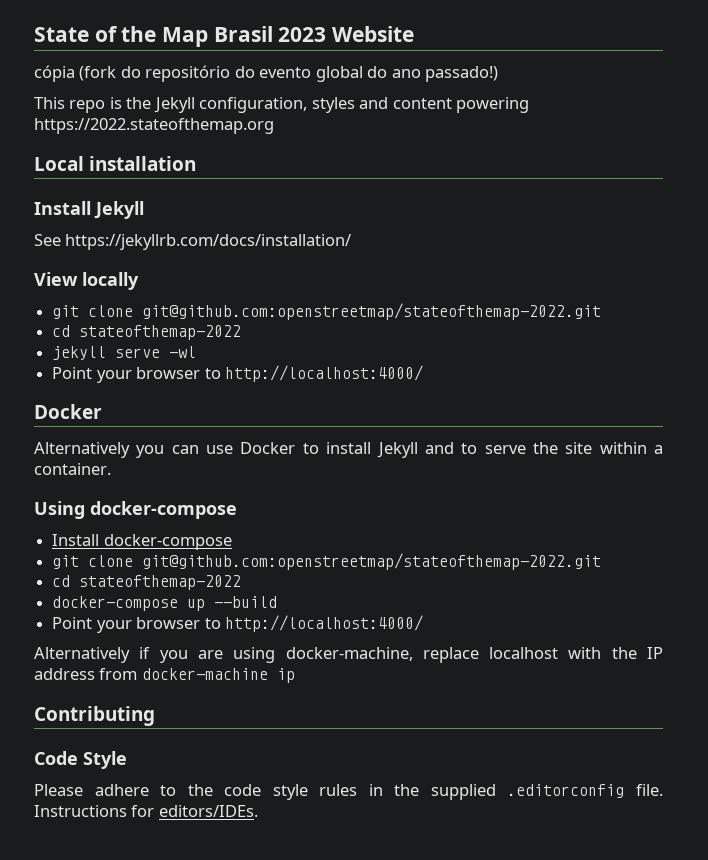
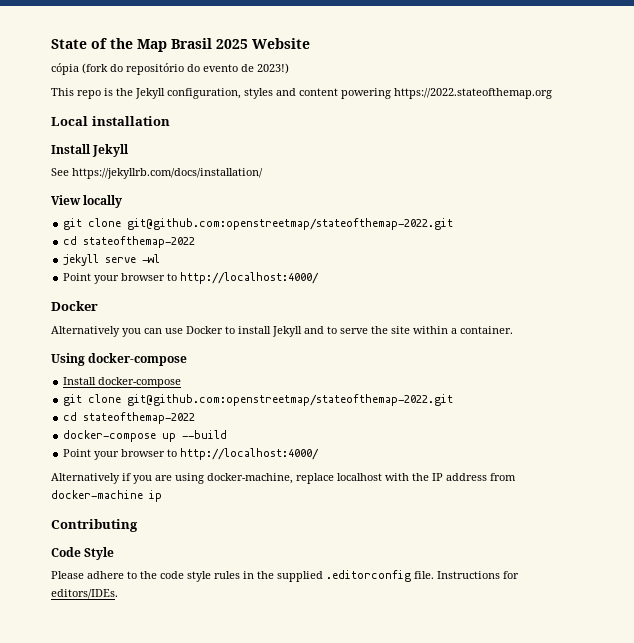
[278,27,327,42] 2023 -> [216,39,248,49] 2025
[315,66,499,82] global do ano passado!) -> [241,63,289,74] de 2023!)

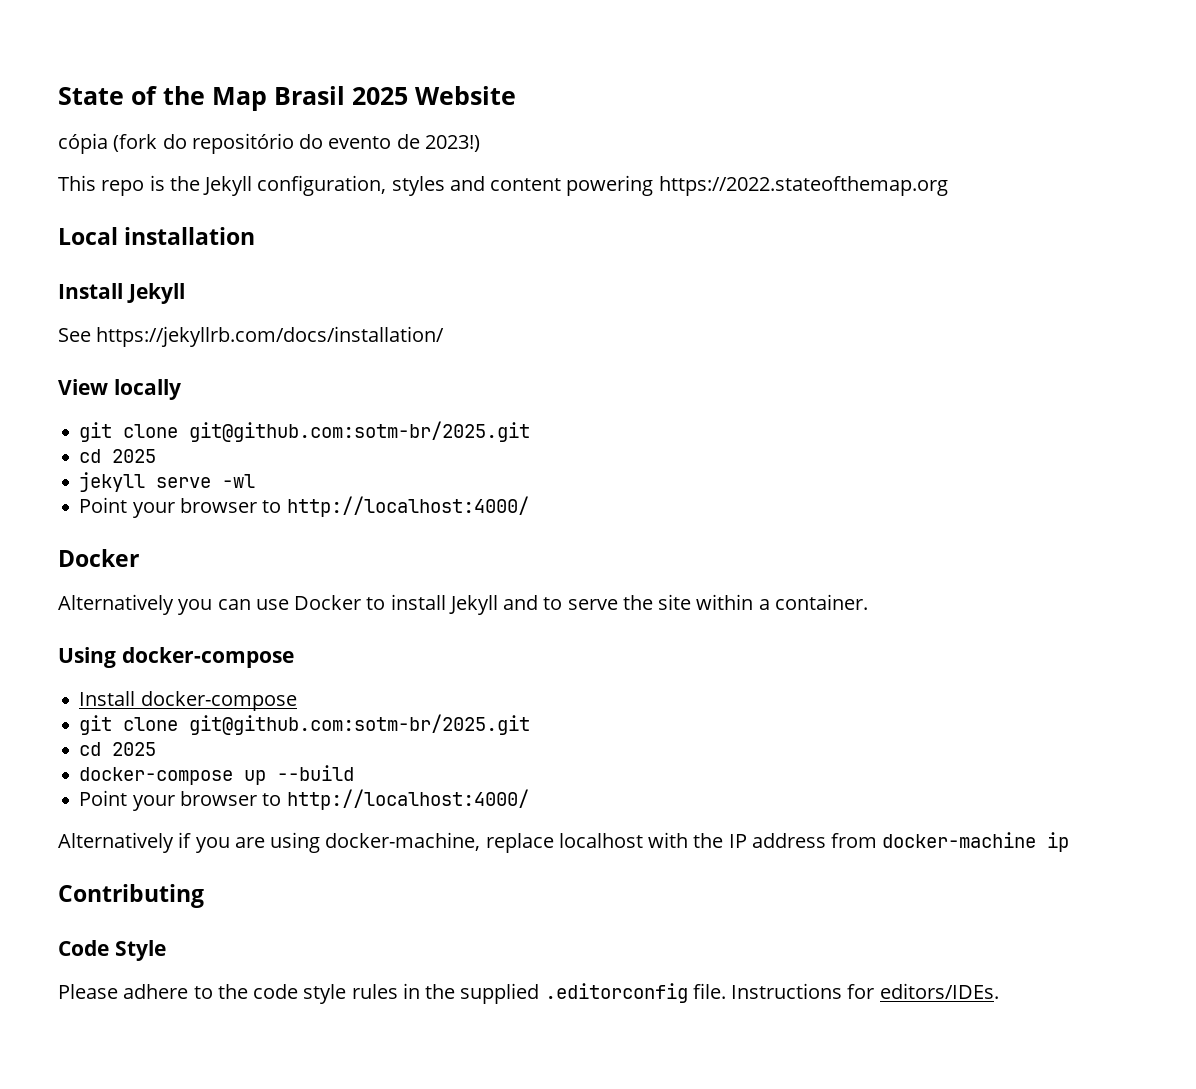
[127,218,454,230] [63,236,196,248] git@github.com:openstreetmap/stateofthemap-2022.git // cd stateofthemap-2022 -> [189,421,531,442] [79,449,157,463] git@github.com:sotm-br/2025.git // cd 2025
[127,394,454,406] [63,412,196,424] git@github.com:openstreetmap/stateofthemap-2022.git // cd stateofthemap-2022 -> [189,714,531,735] [79,742,157,756] git@github.com:sotm-br/2025.git // cd 2025

